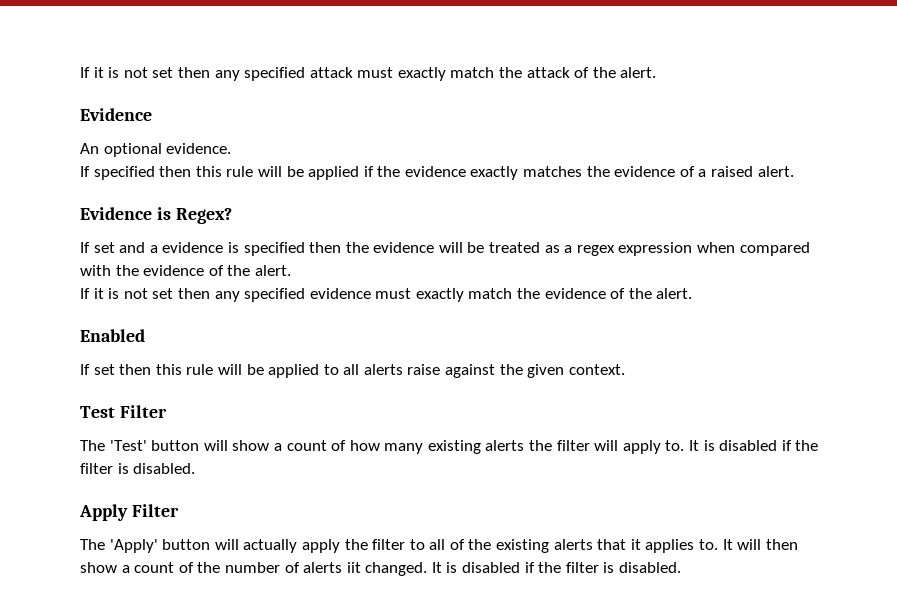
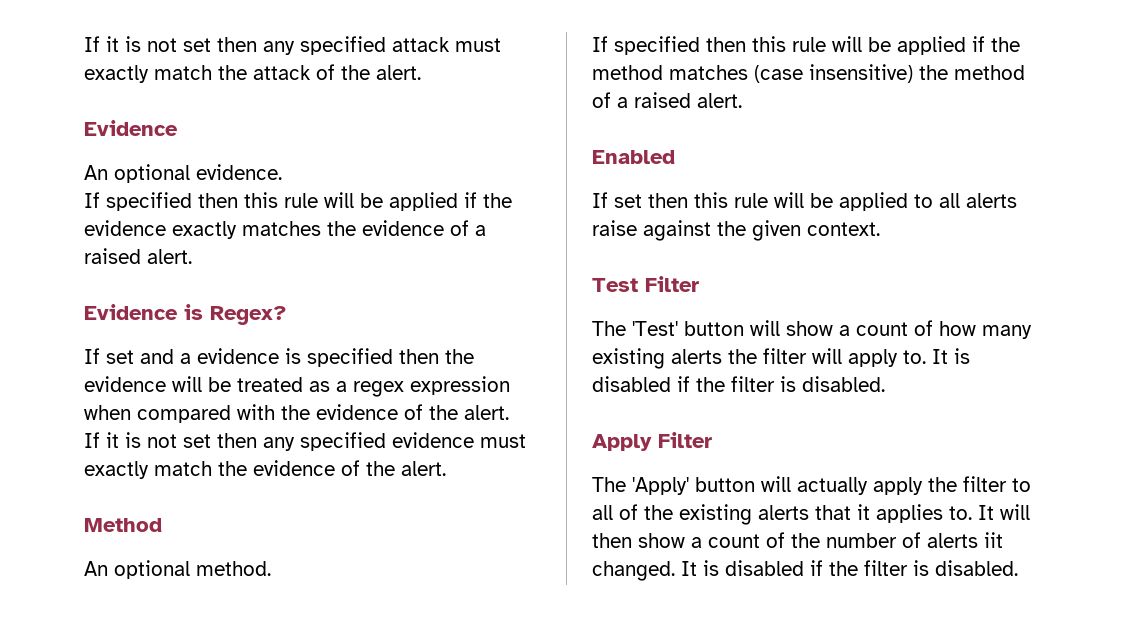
(693, 293) none -> [84,518,162,532] [84,560,271,579] [592,36,1020,55] [592,64,1025,83] [592,92,742,108] // Method // An optional method. // If specified then this rule will be applied if the method matches (case insensitive) the method of a raised alert.

